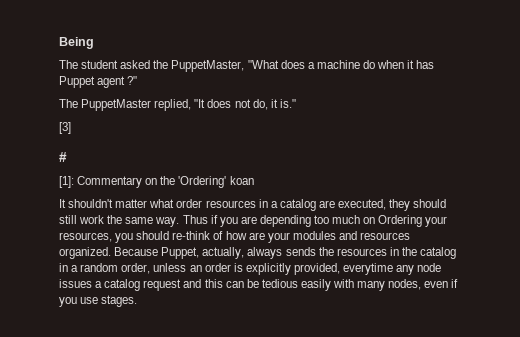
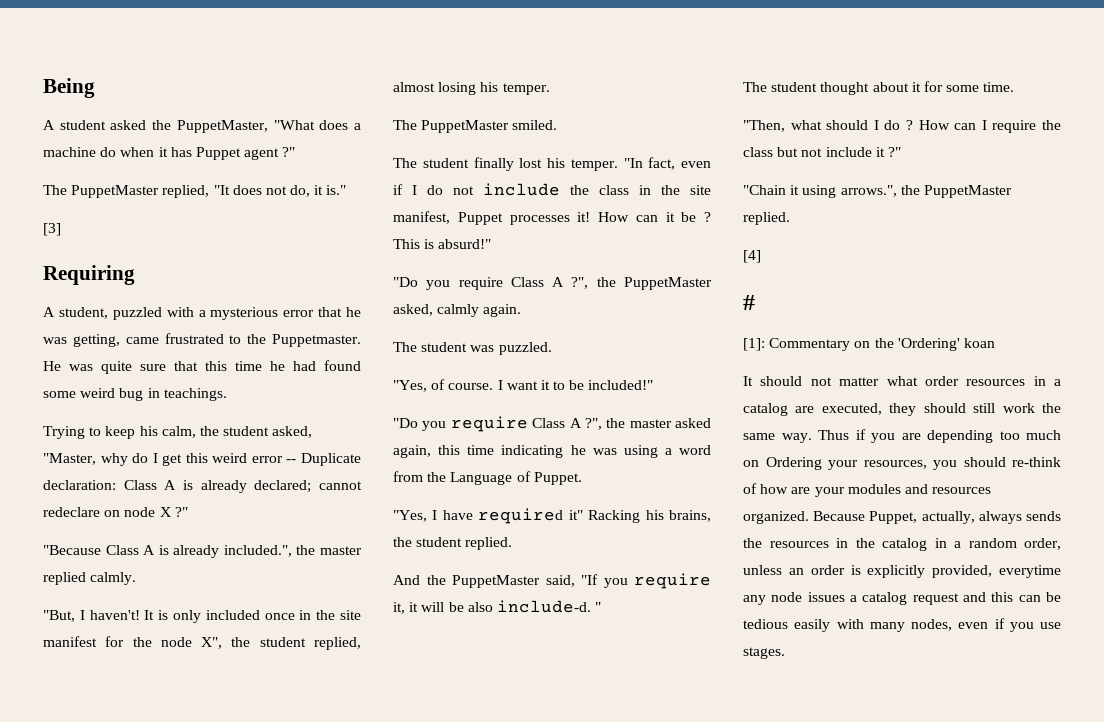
[59,60,78,69] The -> [43,120,55,130] A
(71, 128) none -> [43,265,135,285] [43,307,361,320] [43,333,361,347] [43,360,361,374] [43,388,227,401] [43,426,313,439] [43,453,361,466] [43,480,362,493] [43,507,188,517] [43,545,362,558] [43,572,137,585] [43,610,362,623] [43,636,361,650] [393,82,550,95] [393,120,558,133] [393,157,711,171] [393,183,711,196] [393,211,711,225] [393,239,492,249] [393,277,712,290] [393,304,522,317] [393,342,552,355] [393,379,654,392] [393,416,711,432] [393,445,711,458] [393,471,582,485] [393,508,711,524] [393,537,513,550] [393,573,711,589] [393,600,602,614] [743,81,1015,95] [743,120,1061,133] [743,147,901,157] [743,185,1012,198] [743,212,790,225] [743,250,761,263] // Requiring // A student, puzzled with a mysterious error that he was getting, came frustrated to the Puppetmaster. He was quite sure that this time he had found some weird bug in teachings. // Trying to keep his calm, the student asked, "Master, why do I get this weird error -- Duplicate declaration: Class A is already declared; cannot redeclare on node X ?" // "Because Class A is already included.", the master replied calmly. // "But, I haven't! It is only included once in the site manifest for the node X", the student replied, almost losing his temper. // The PuppetMaster smiled. // The student finally lost his temper. "In fact, even if I do not include the class in the site manifest, Puppet processes it! How can it be ? This is absurd!" // "Do you require Class A ?", the PuppetMaster asked, calmly again. // The student was puzzled. // "Yes, of course. I want it to be included!" // "Do you require Class A ?", the master asked again, this time indicating he was using a word from the Language of Puppet. // "Yes, I have required it" Racking his brains, the student replied. // And the PuppetMaster said, "If you require it, it will be also include-d. " // The student thought about it for some time. // "Then, what should I do ? How can I require the class but not include it ?" // "Chain it using arrows.", the PuppetMaster replied. // [4]
[68,199,114,208] shouldn't -> [760,376,832,386] should not

